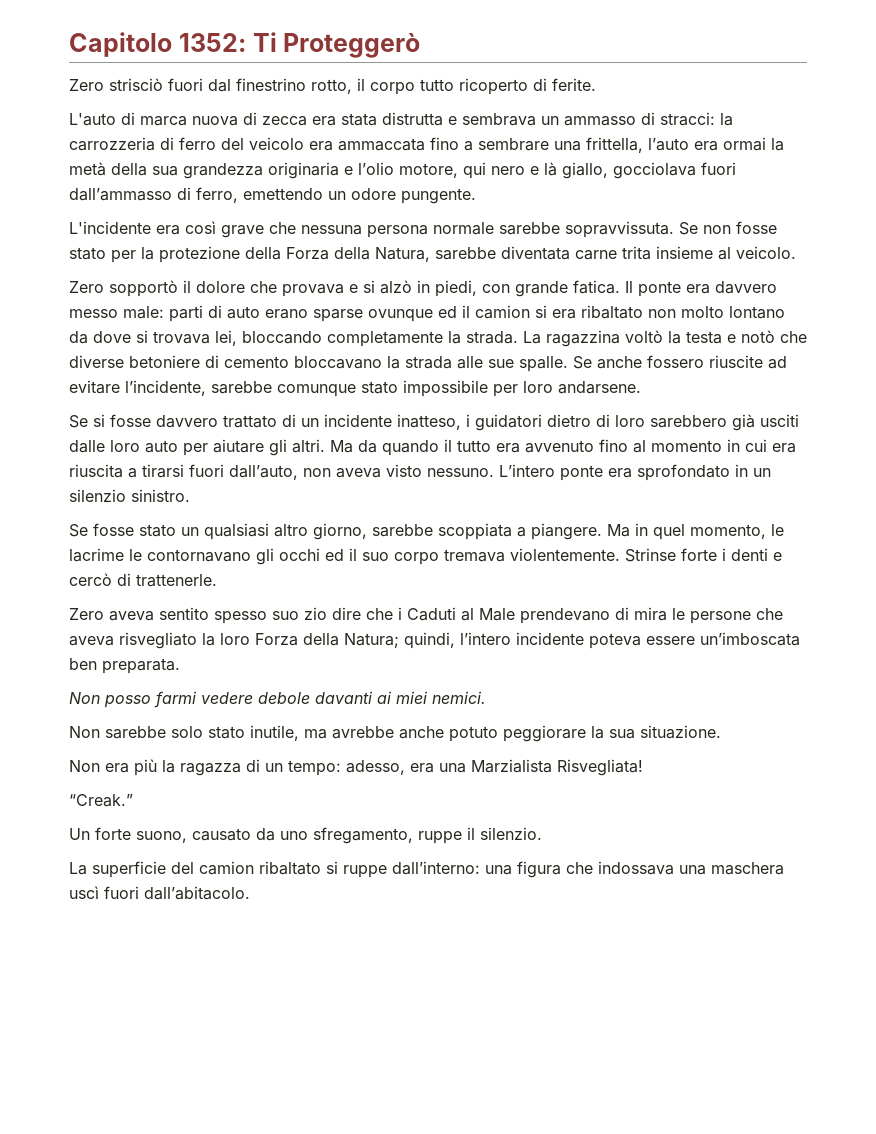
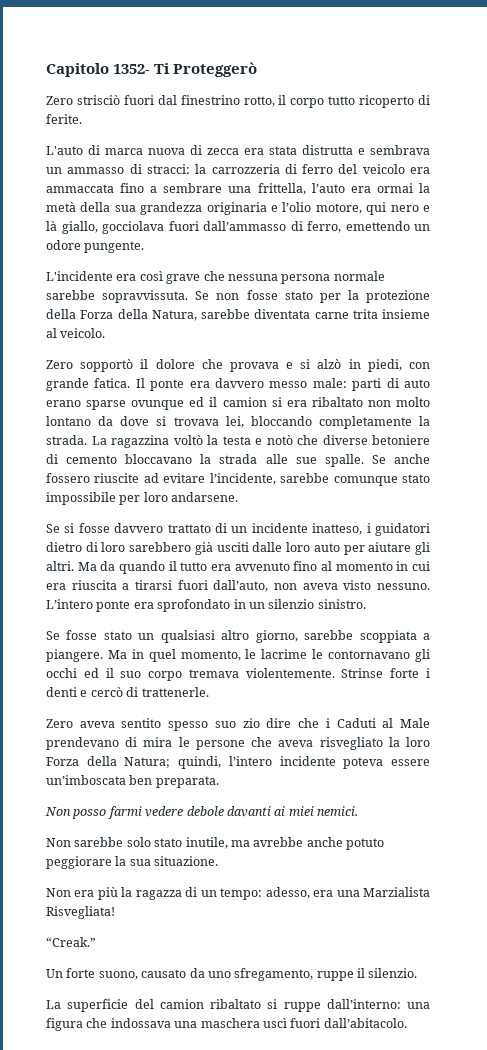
[178,33,246,52] 1352: -> [113,64,151,74] 1352-

